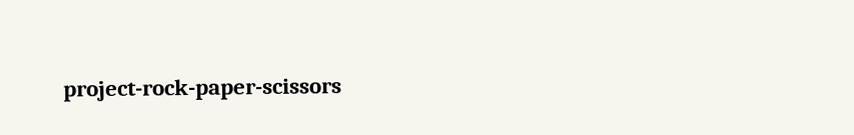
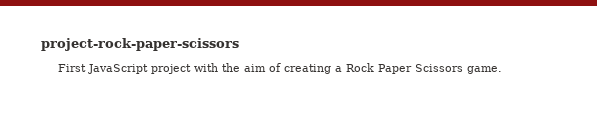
(342, 89) none -> [57,63,502,74] // First JavaScript project with the aim of creating a Rock Paper Scissors game.

